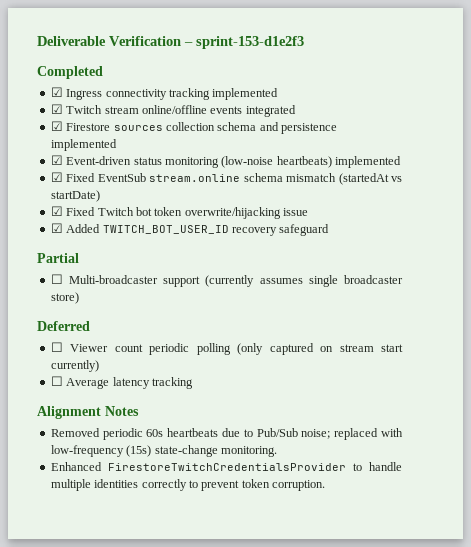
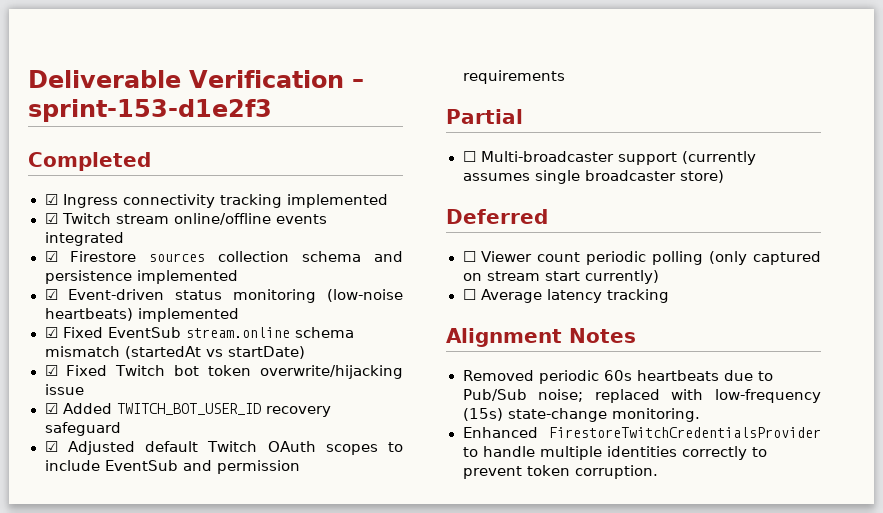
(330, 230) none -> [44,441,403,455] [44,460,300,474] [462,70,565,84] // ☑ Adjusted default Twitch OAuth scopes to include EventSub and permission requirements

